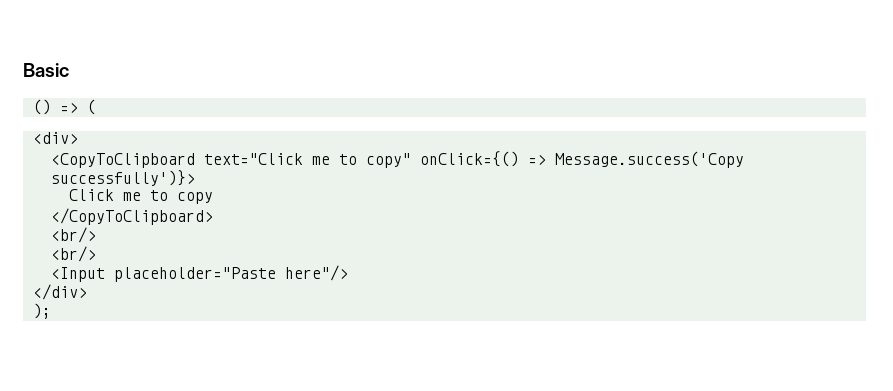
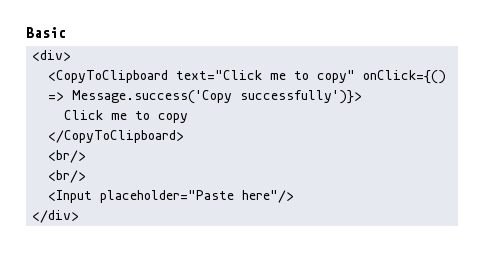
[32,99,96,115] // () => ( -> (66, 32) none
[32,303,51,319] // ); -> (80, 216) none

